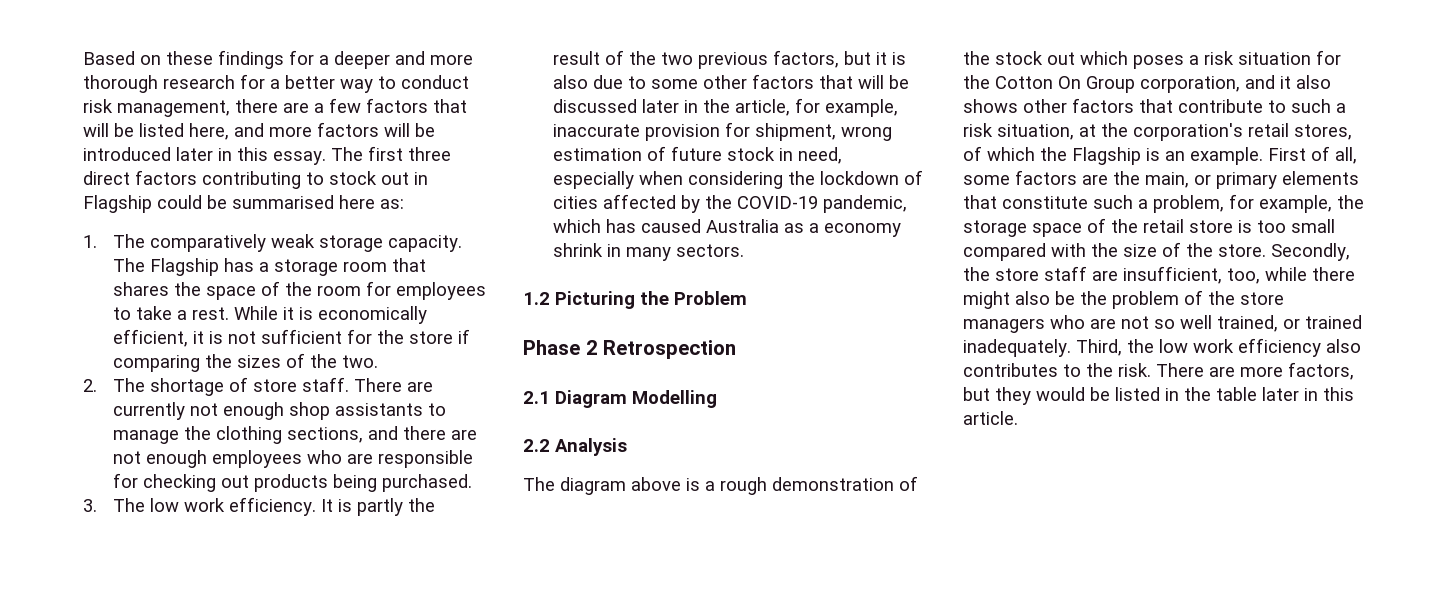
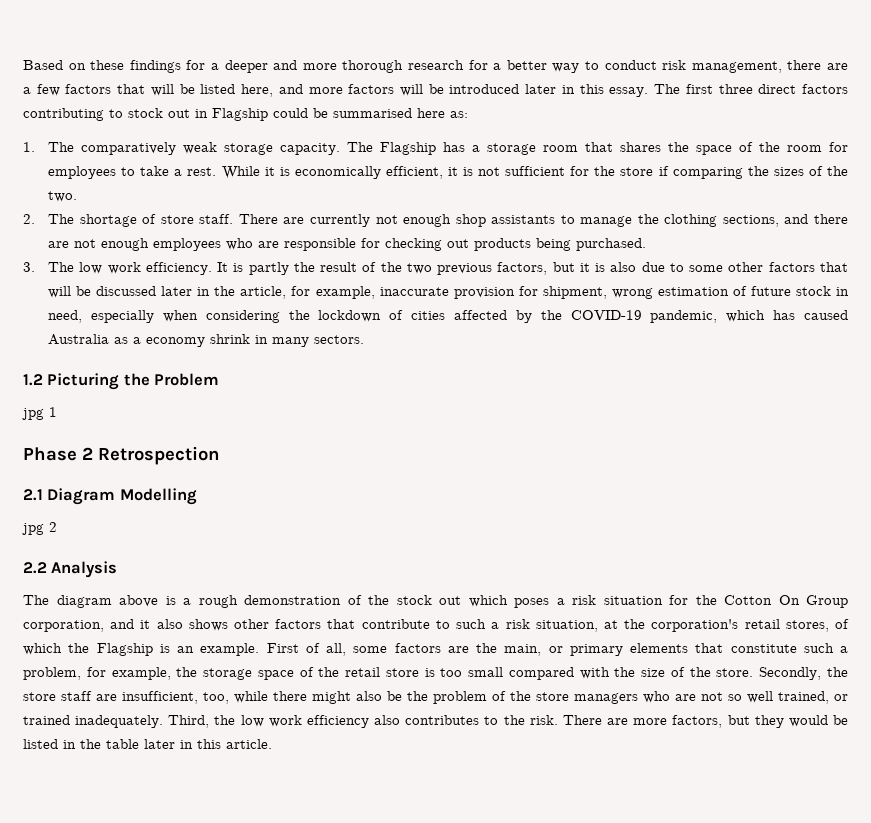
(747, 298) none -> [22,407,57,420] // jpg 1
(717, 399) none -> [22,522,57,535] // jpg 2

